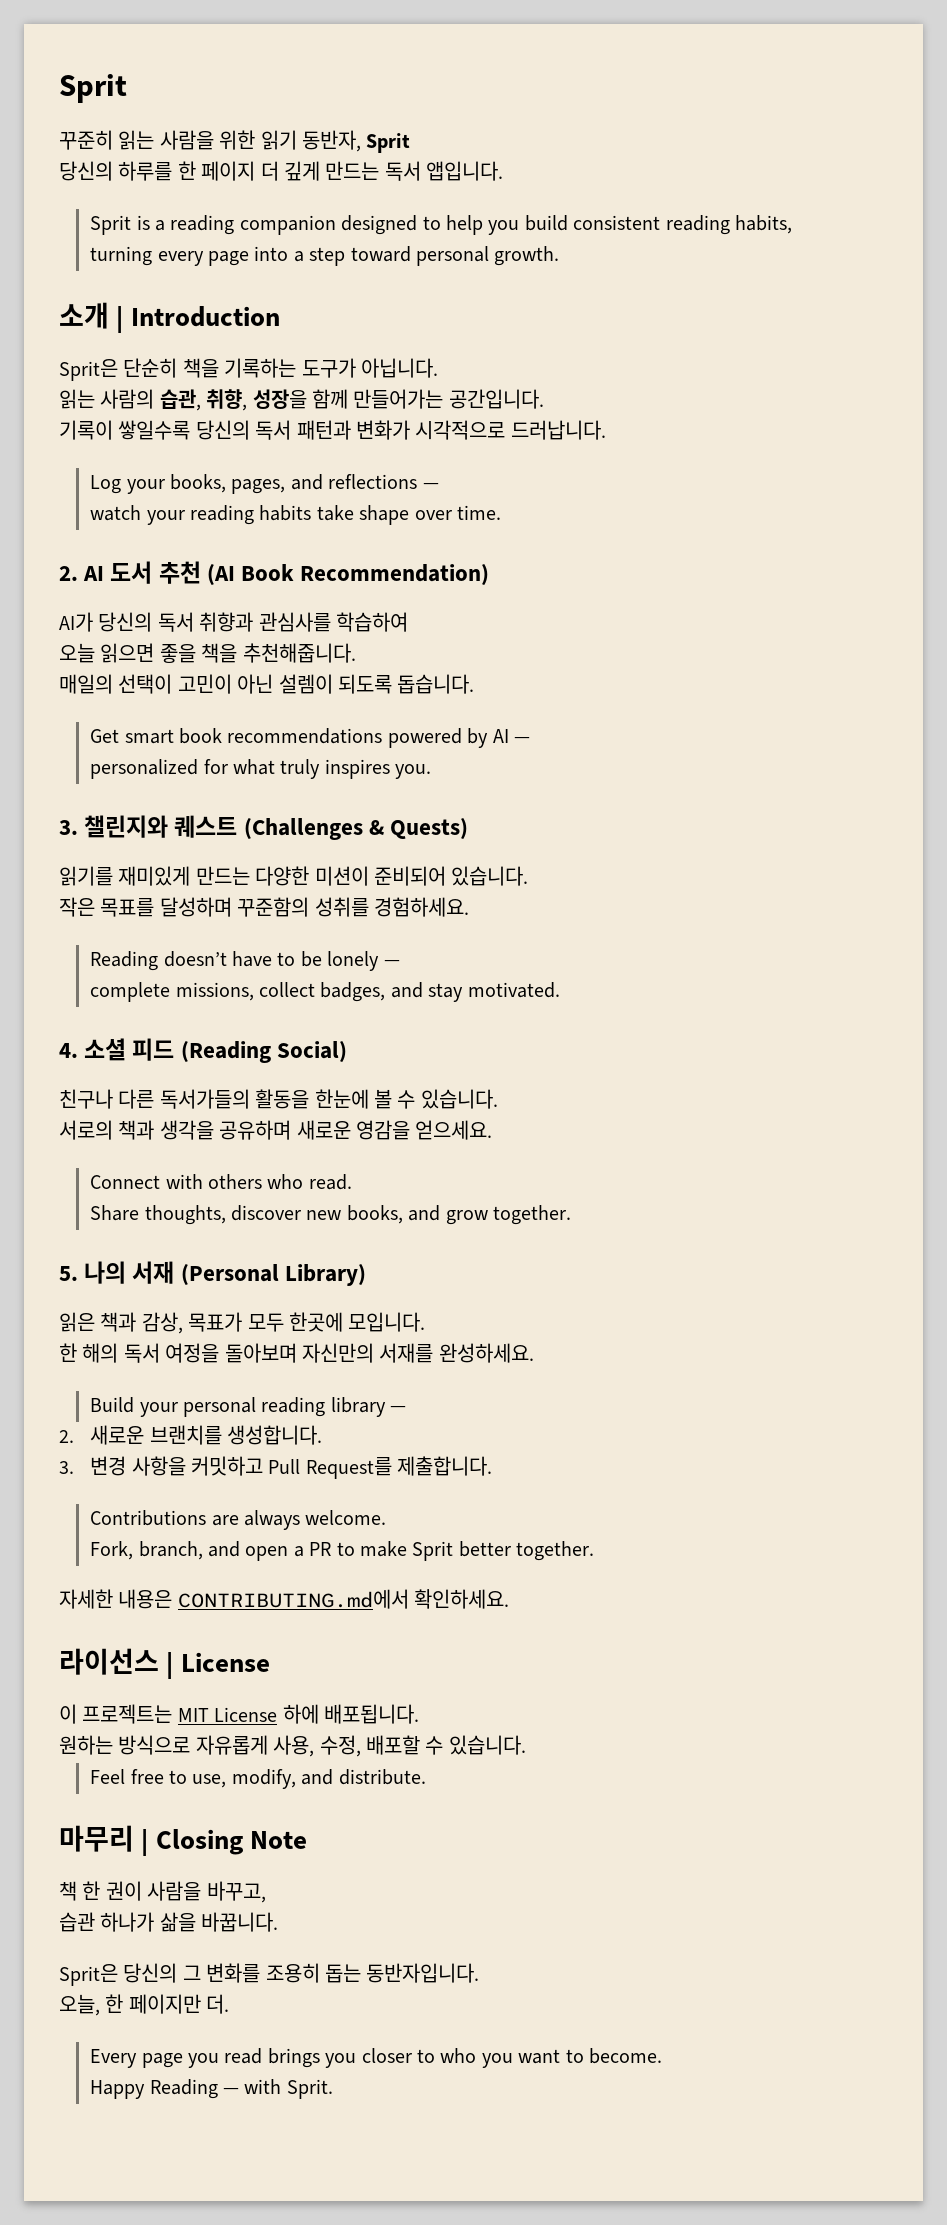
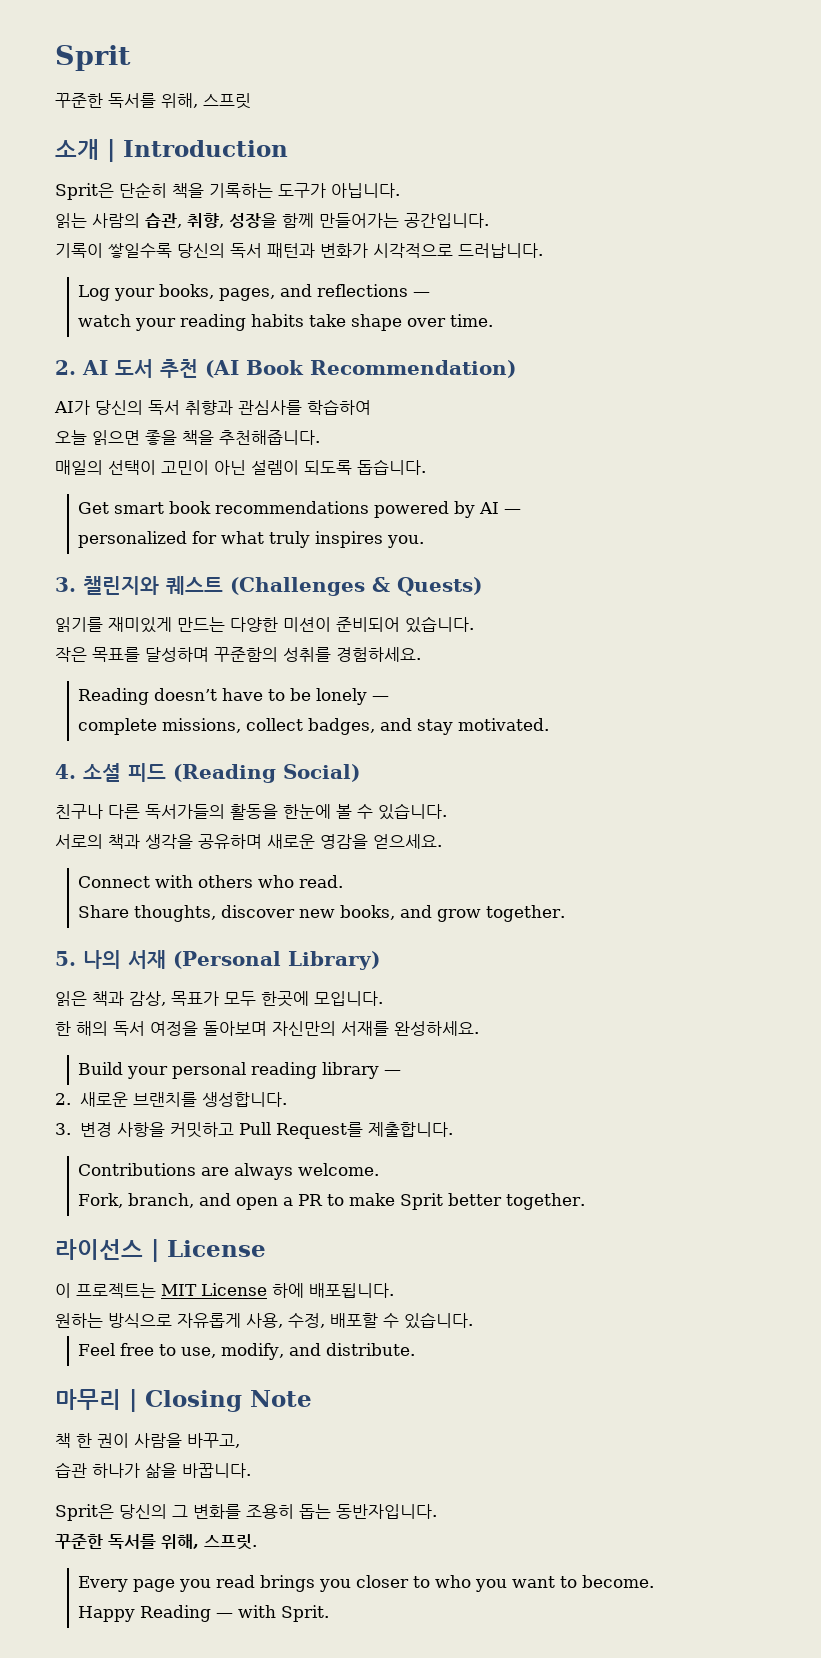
[59,74,127,103] [59,130,411,153] [59,161,504,181] [90,215,792,235] [90,246,560,266] Sprit // 꾸준히 읽는 사람을 위한 읽기 동반자, Sprit // 당신의 하루를 한 페이지 더 깊게 만드는 독서 앱입니다. // Sprit is a reading companion designed to help you build consistent reading habits, // turning every page into a step toward personal growth. -> [55,45,131,71] [55,93,251,109] Sprit // 꾸준한 독서를 위해, 스프릿
[59,1589,510,1609] // 자세한 내용은 CONTRIBUTING.md에서 확인하세요. -> (586, 1201) none
[59,1994,230,2016] 오늘, 한 페이지만 더. -> [55,1534,257,1550] 꾸준한 독서를 위해, 스프릿.

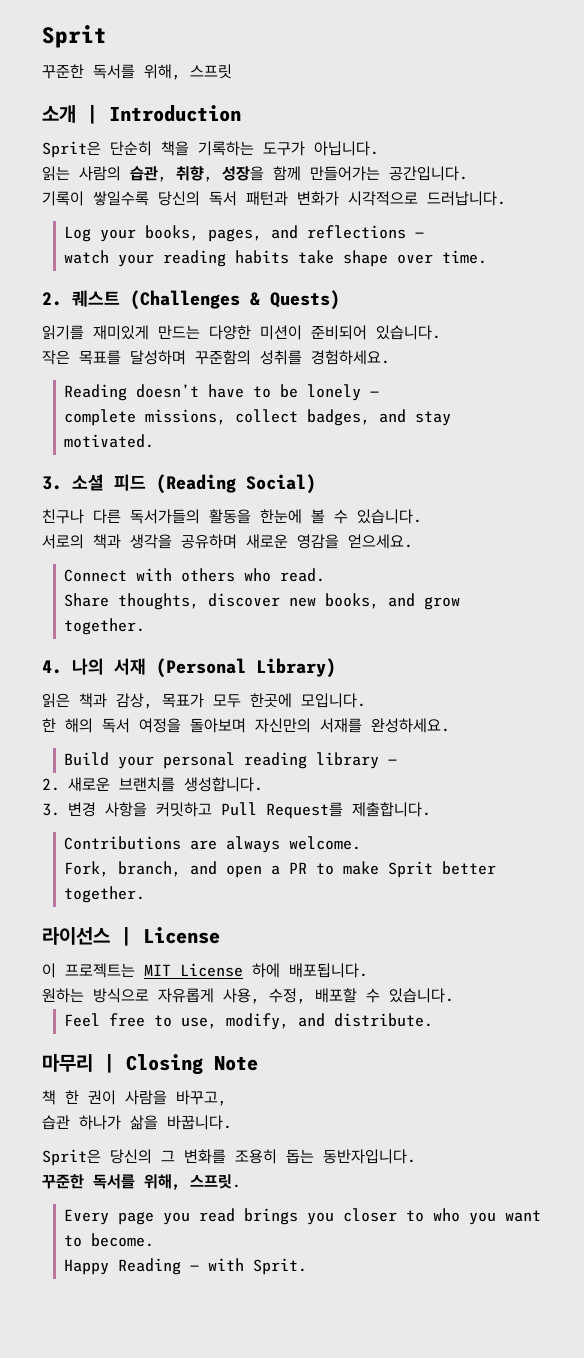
[82,359,516,378] [54,399,371,415] [55,430,320,445] [55,459,426,475] [78,501,522,518] [78,531,425,548] [55,576,159,595] AI 도서 추천 (AI Book Recommendation) // AI가 당신의 독서 취향과 관심사를 학습하여 // 오늘 읽으면 좋을 책을 추천해줍니다. // 매일의 선택이 고민이 아닌 설렘이 되도록 돕습니다. // Get smart book recommendations powered by AI — // personalized for what truly inspires you. // 3. 챌린지와 -> (62, 299) none
[55,764,76,779] 4. -> [42,476,62,490] 3.
[55,951,76,966] 5. -> [42,660,62,674] 4.

